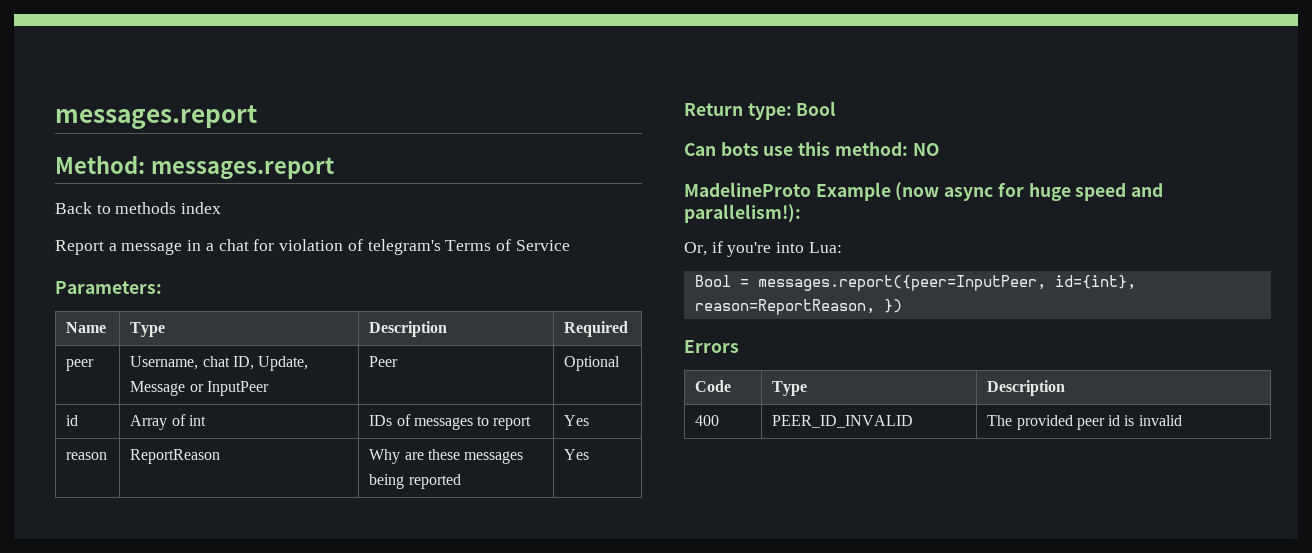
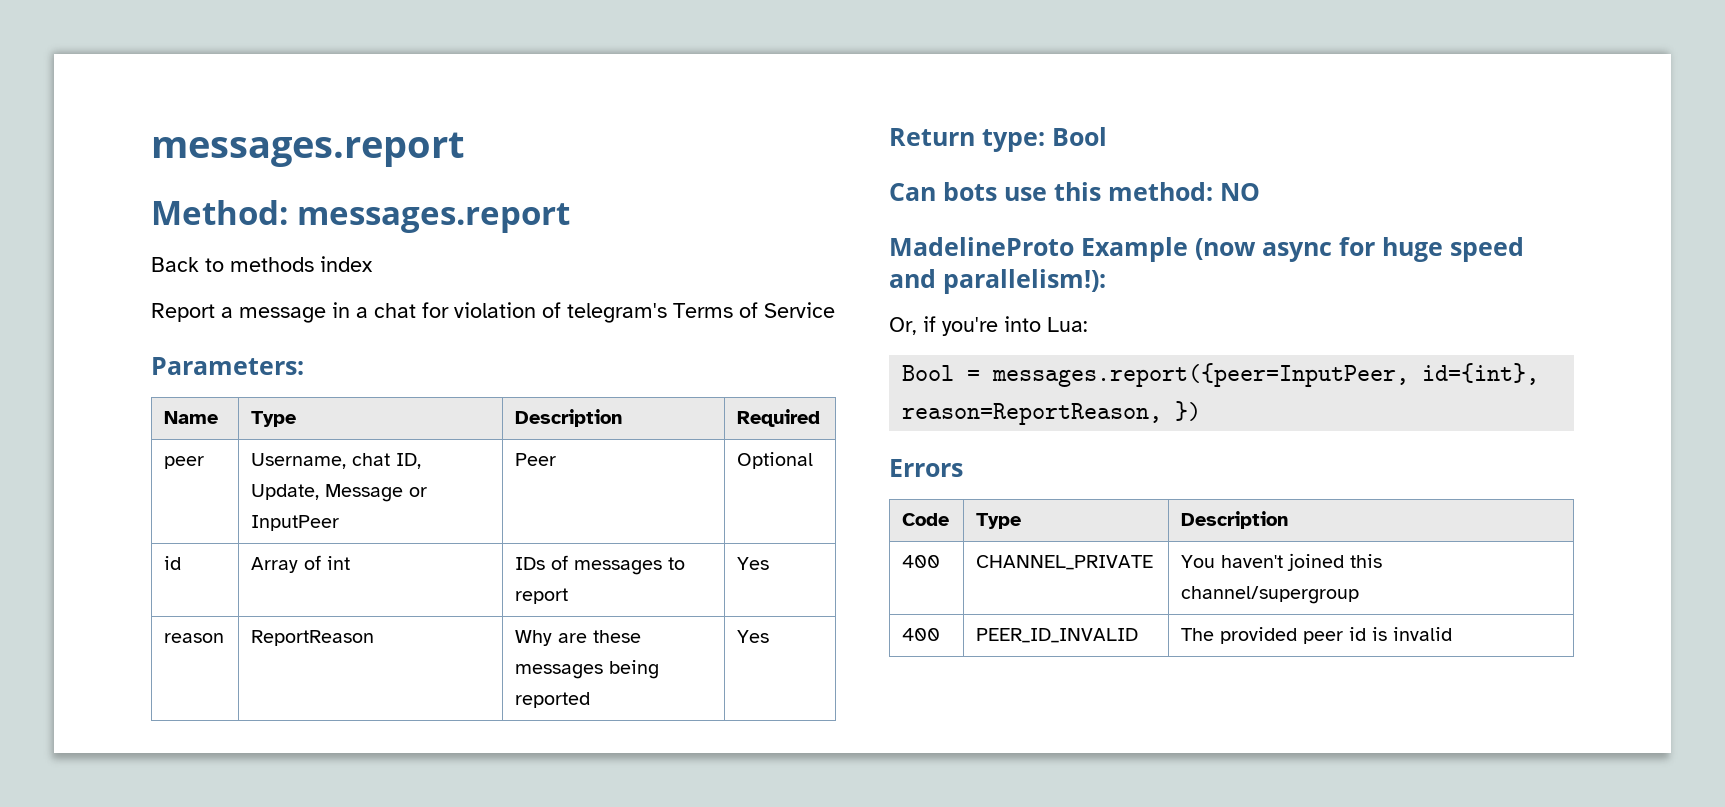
(1066, 388) none -> [902,555,941,568] [976,555,1154,570] [1181,553,1383,571] [1181,586,1360,604] // 400 | CHANNEL_PRIVATE | You haven't joined this channel/supergroup

